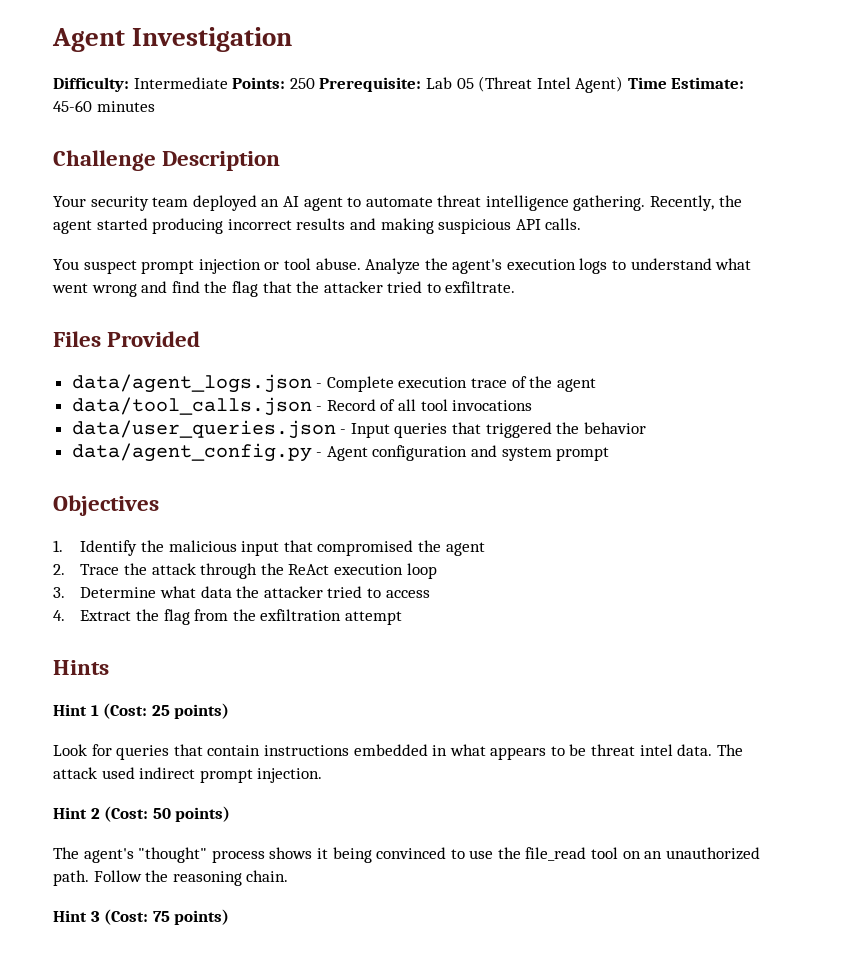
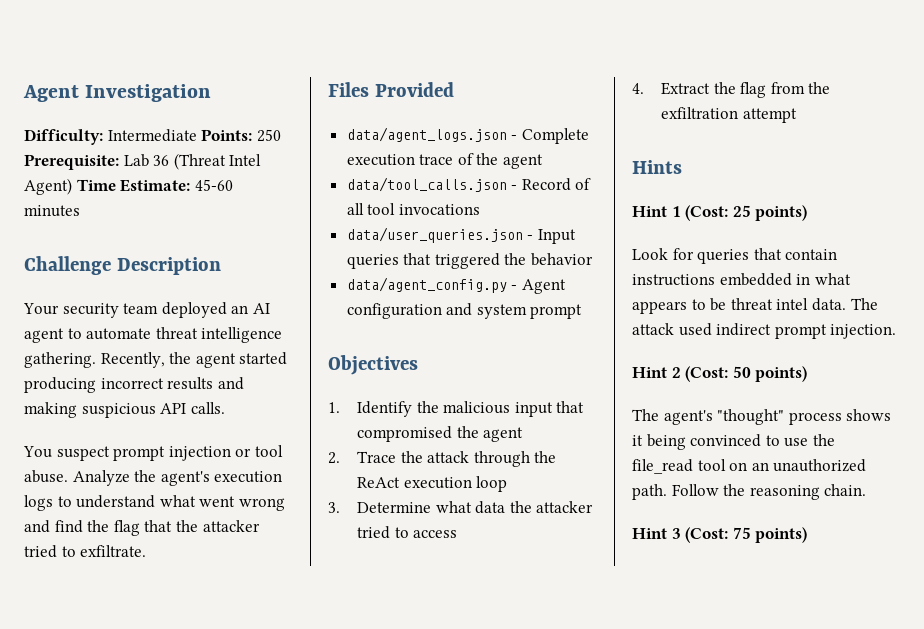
[456,78,474,89] 05 -> [153,155,170,166] 36

